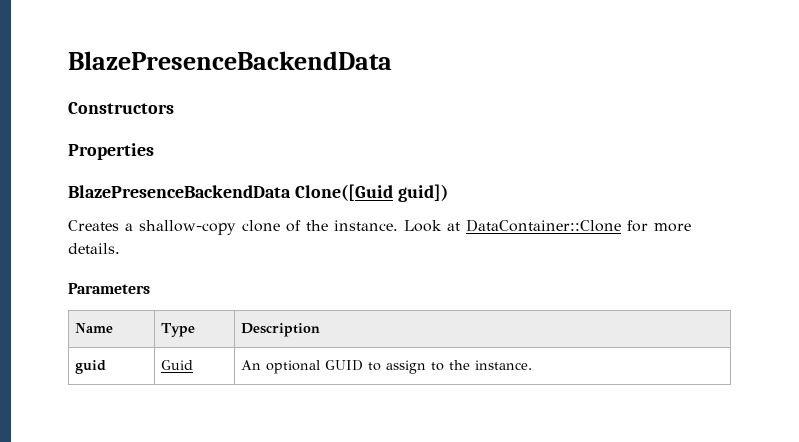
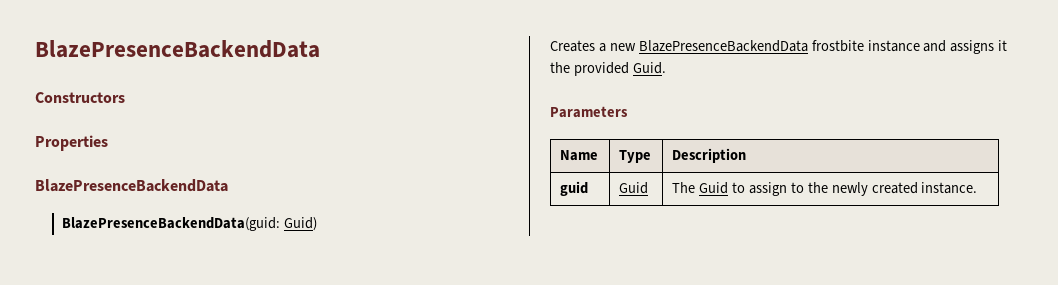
[294,184,448,202] Clone([Guid guid]) -> [62,217,318,231] // BlazePresenceBackendData(guid: Guid)
[139,219,691,235] [68,243,120,254] shallow-copy clone of the instance. Look at DataContainer::Clone for more details. -> [609,40,1008,54] [550,62,666,76] new BlazePresenceBackendData frostbite instance and assigns it the provided Guid.
[241,360,364,374] An optional GUID -> [672,182,729,194] The Guid
(471, 365) none -> [831,182,918,196] newly created

